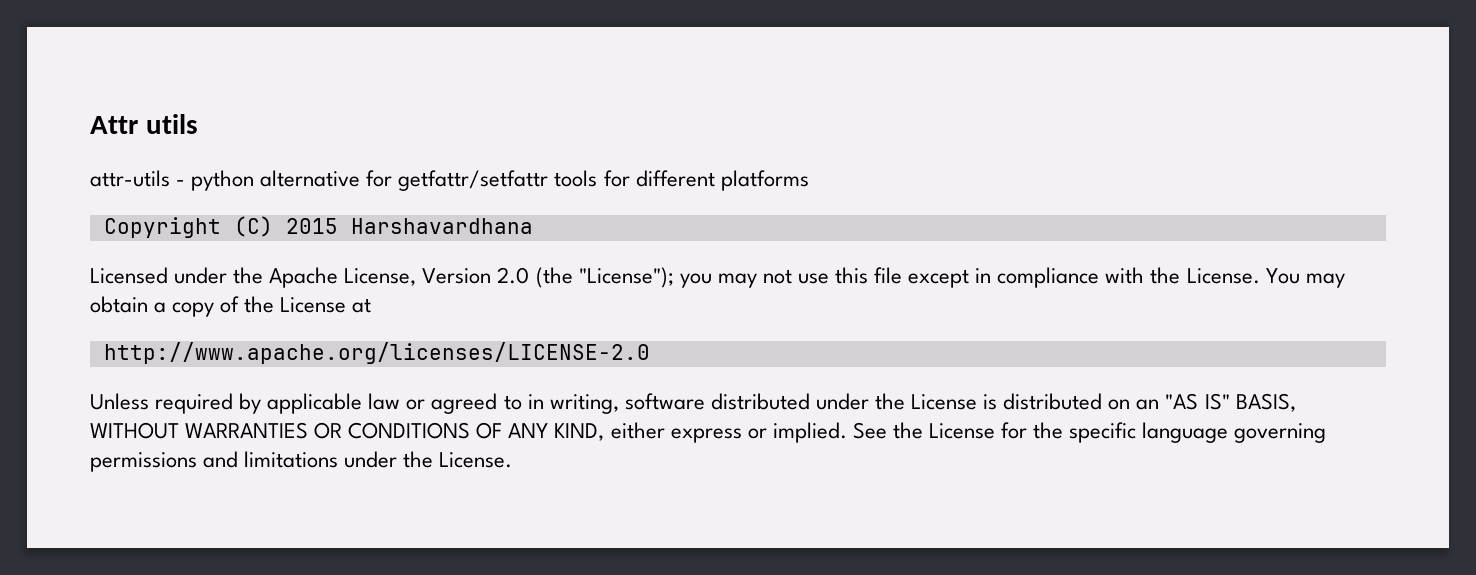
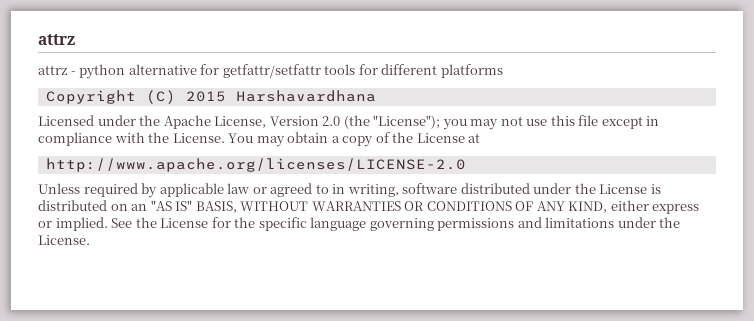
[90,114,198,134] [90,170,170,187] Attr utils // attr-utils -> [38,34,75,45] [38,65,68,75] attrz // attrz

